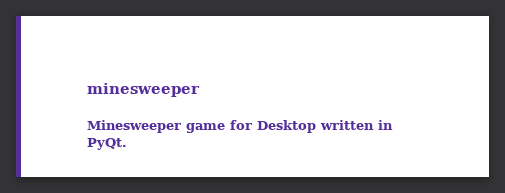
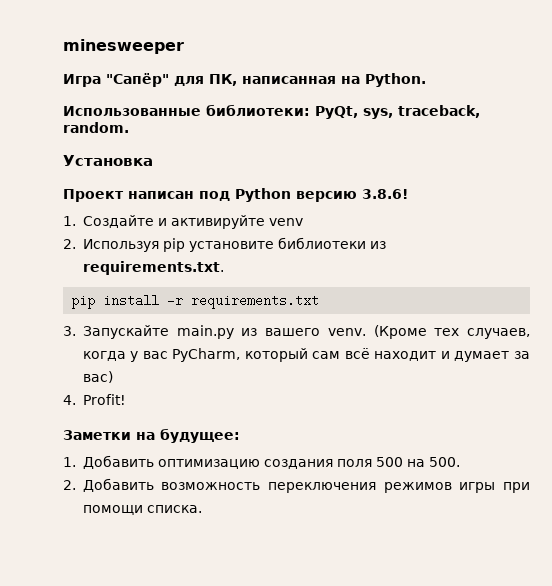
[87,120,393,133] [87,138,127,150] Minesweeper game for Desktop written in PyQt. -> [63,73,426,87] [63,104,480,119] [63,122,129,133] [63,155,153,166] [63,188,408,202] [63,215,303,229] [63,237,386,252] [82,261,224,275] [71,294,320,309] [63,325,531,339] [82,348,530,362] [82,371,113,383] [63,394,126,405] [63,428,240,443] [63,455,460,469] [63,478,530,493] [82,505,202,515] Игра "Сапёр" для ПК, написанная на Python. // Использованные библиотеки: PyQt, sys, traceback, random. // Установка // Проект написан под Python версию 3.8.6! // 1. Создайте и активируйте venv // 2. Используя pip установите библиотеки из requirements.txt. // pip install -r requirements.txt // 3. Запускайте main.py из вашего venv. (Кроме тех случаев, когда у вас PyCharm, который сам всё находит и думает за вас) // 4. Profit! // Заметки на будущее: // 1. Добавить оптимизацию создания поля 500 на 500. // 2. Добавить возможность переключения режимов игры при помощи списка.

